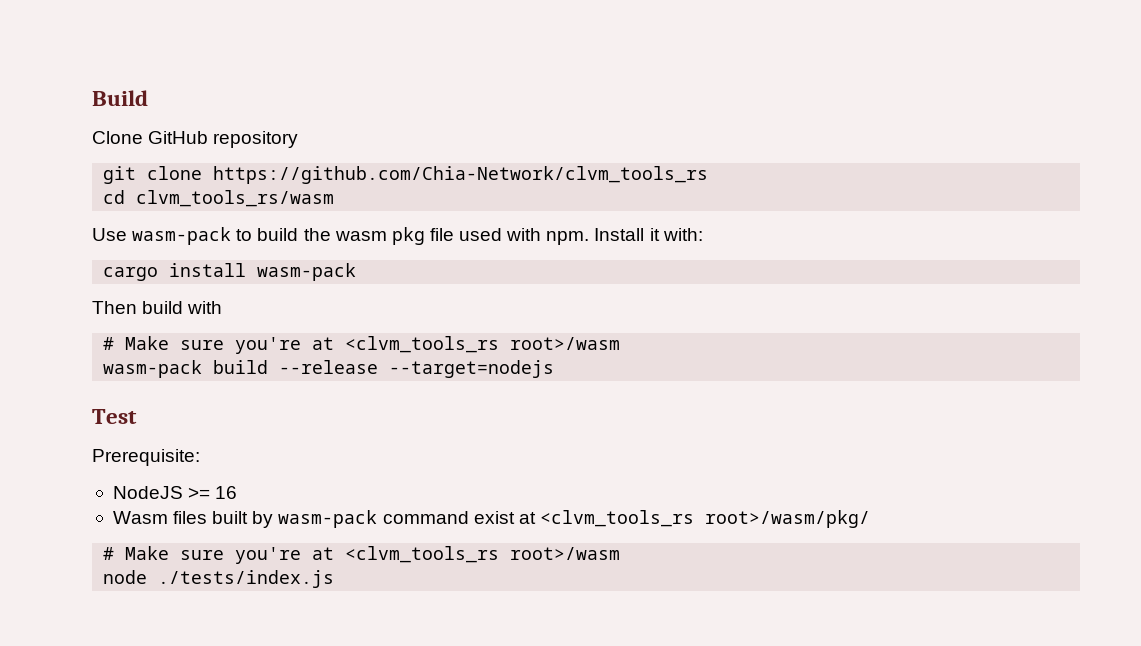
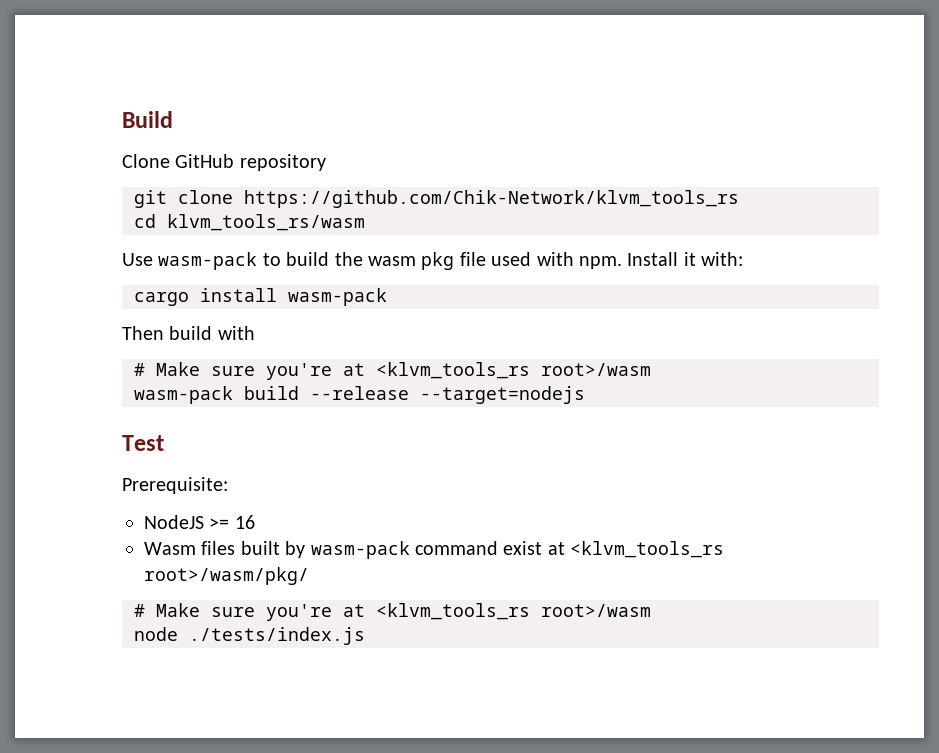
[213,166,709,184] https://github.com/Chia-Network/clvm_tools_rs -> [244,190,739,208] https://github.com/Chik-Network/klvm_tools_rs
[136,190,335,207] clvm_tools_rs/wasm -> [167,214,365,231] klvm_tools_rs/wasm
[345,336,500,353] <clvm_tools_rs -> [376,362,530,379] <klvm_tools_rs
[539,510,694,527] <clvm_tools_rs -> [570,541,725,558] <klvm_tools_rs
[345,546,500,563] <clvm_tools_rs -> [376,603,530,620] <klvm_tools_rs

